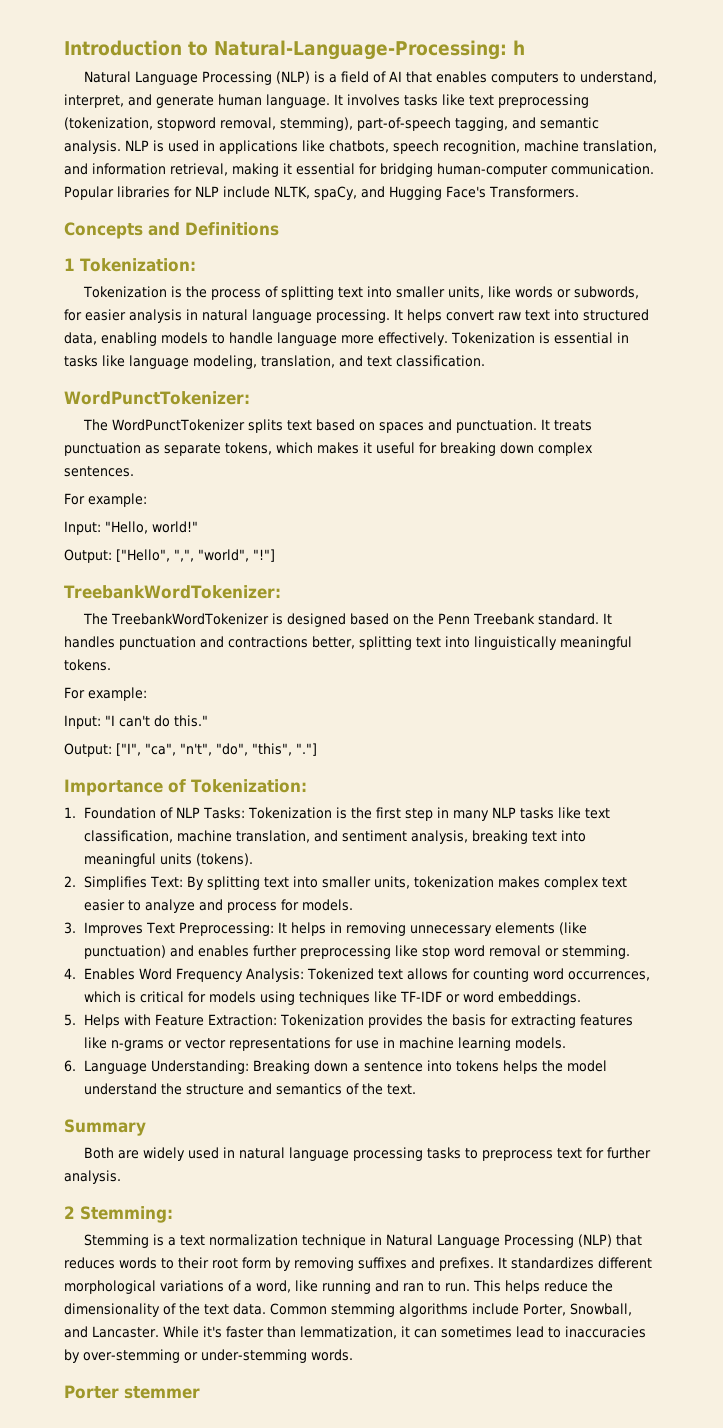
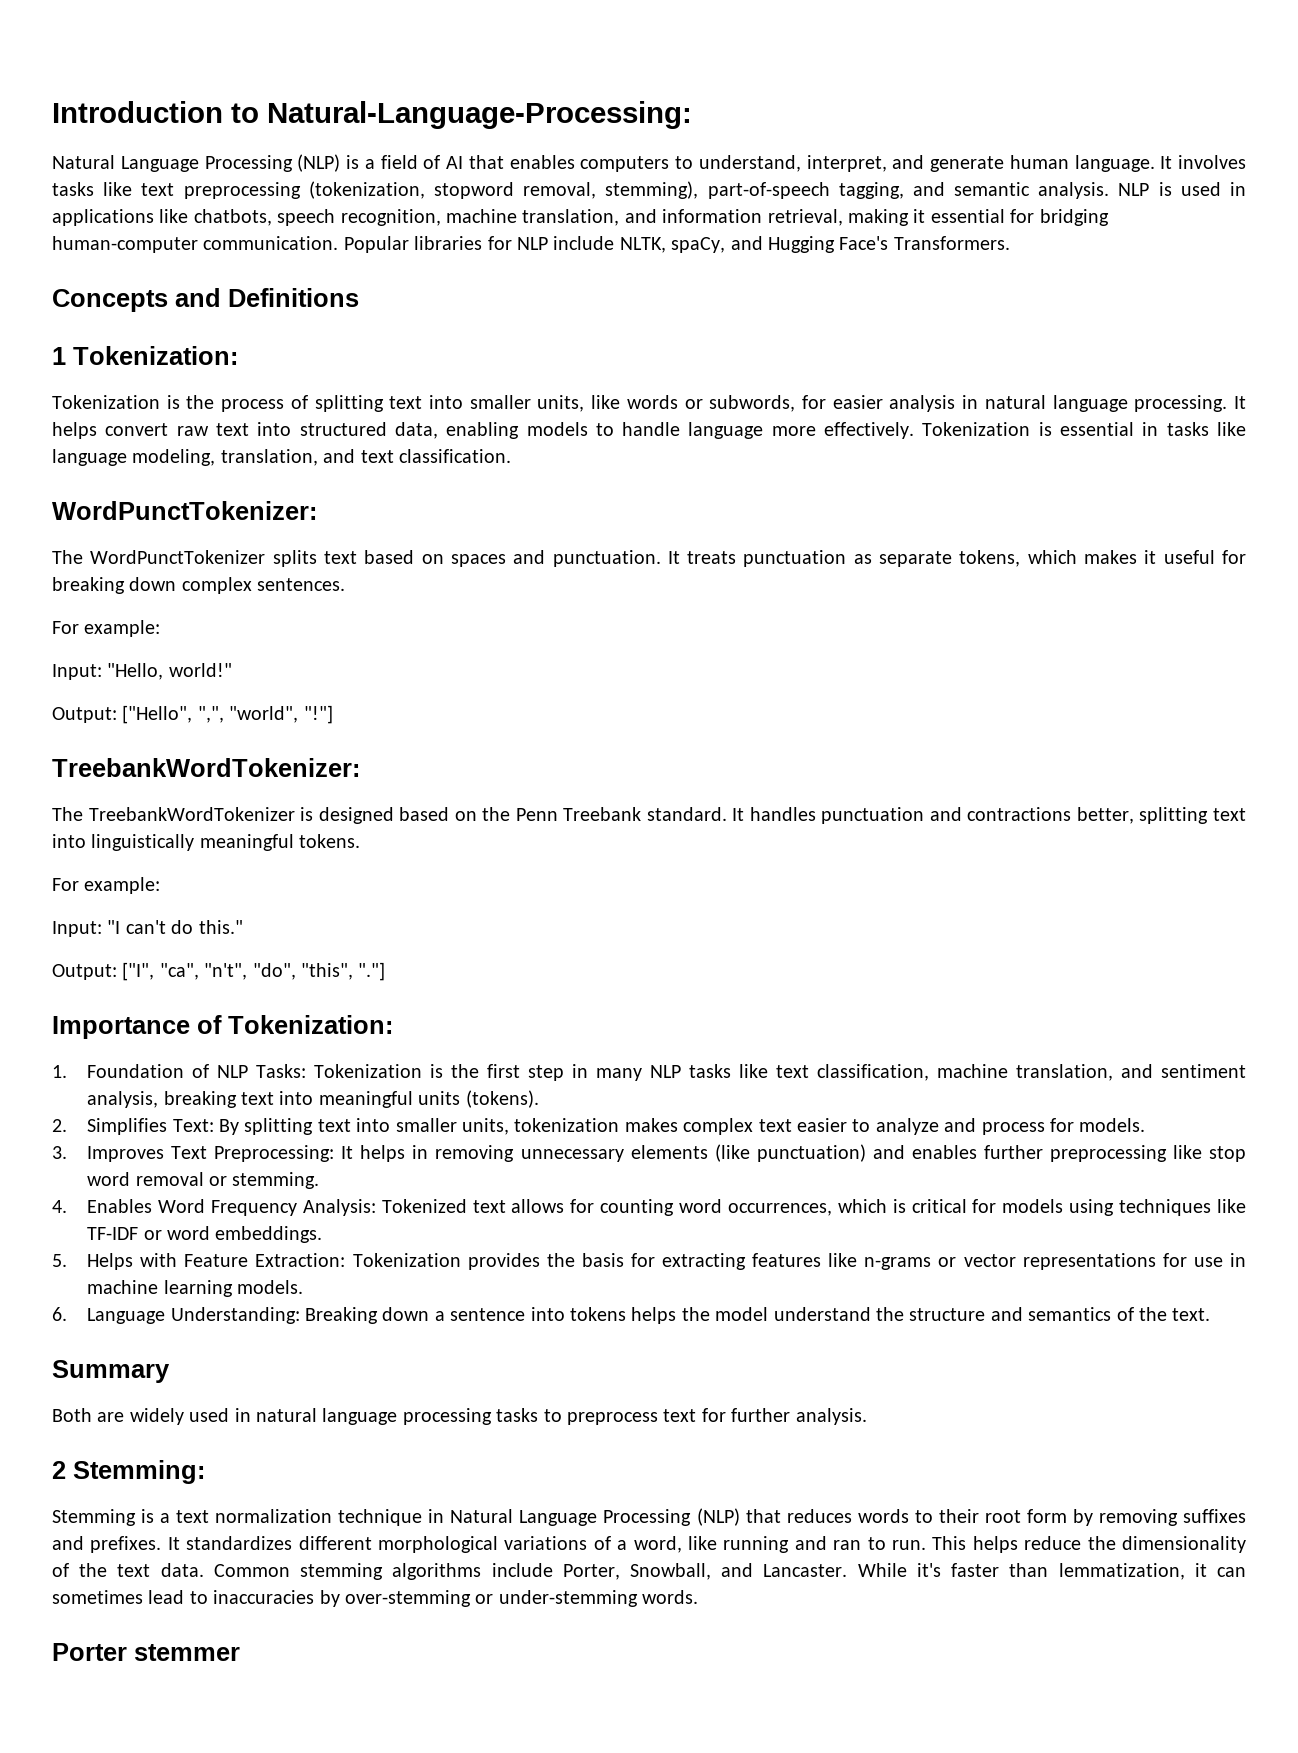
[513,40,525,55] h -> (692, 115) none

